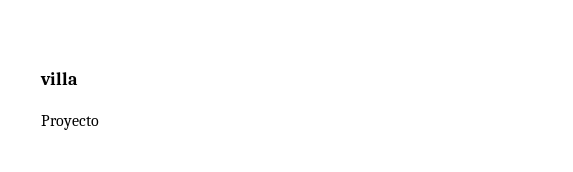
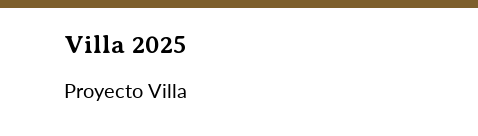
[40,72,78,85] villa -> [64,35,186,53] Villa 2025
(99, 122) none -> [148,84,188,98] Villa

